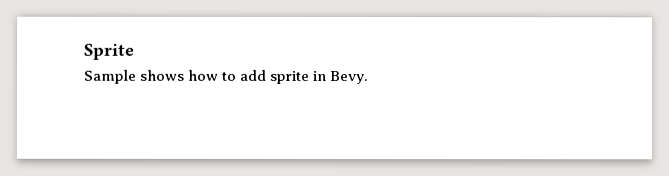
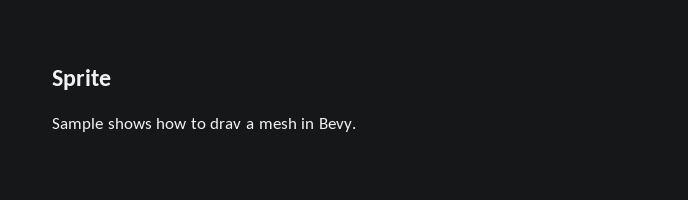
[240,69,311,84] add sprite -> [210,118,297,129] drav a mesh

